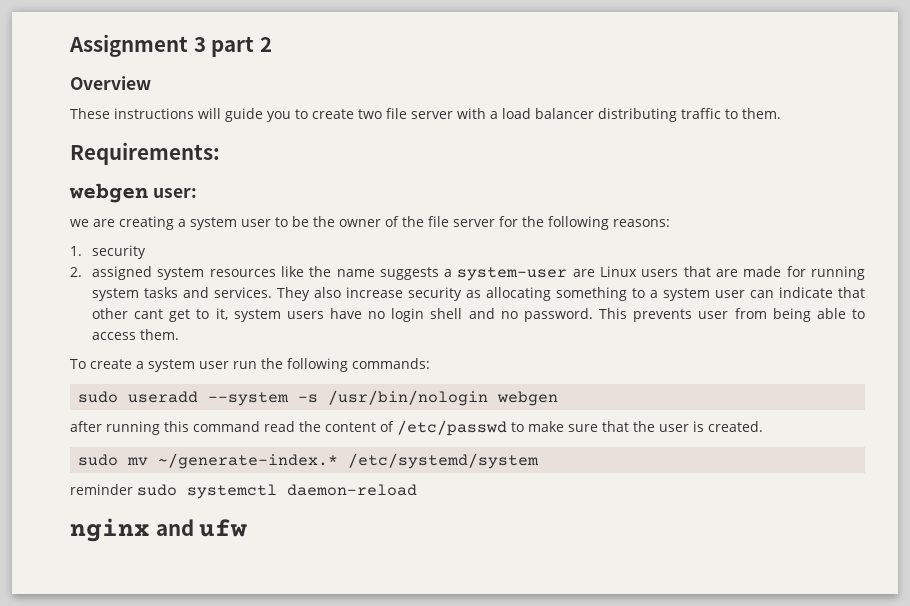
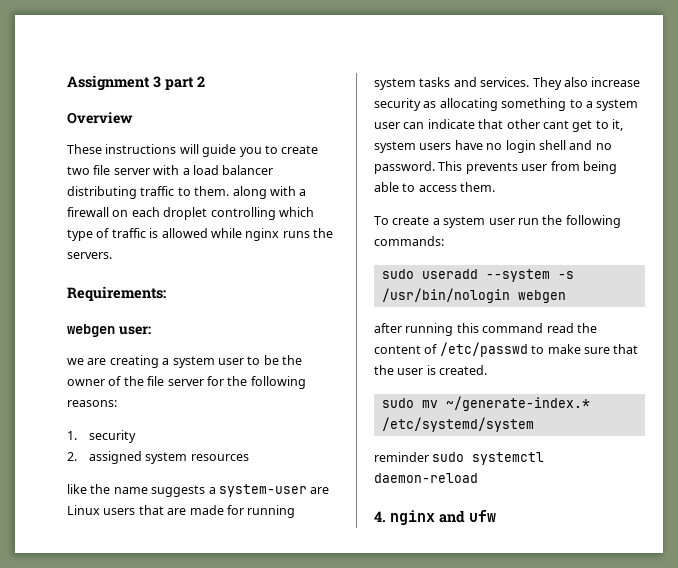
(781, 113) none -> [232,186,307,199] [67,207,314,220] [67,228,333,241] [67,252,112,259] along with a firewall on each droplet controlling which type of traffic is allowed while nginx runs the servers.
(276, 273) none -> (249, 457) //
(417, 490) none -> [374,511,386,522] 4.

